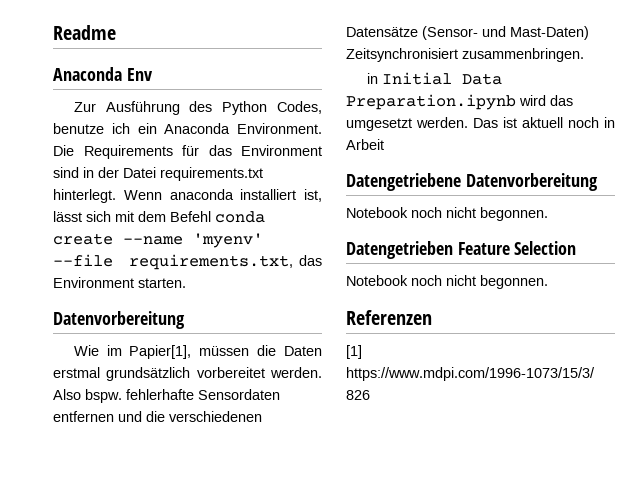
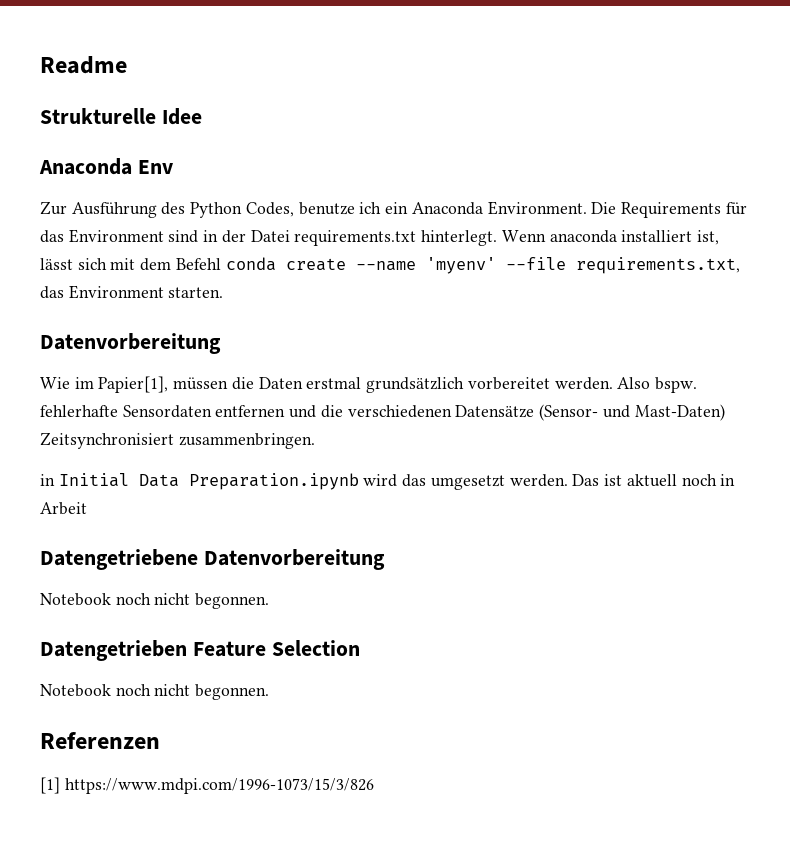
(116, 32) none -> [40,108,202,125] // Strukturelle Idee

